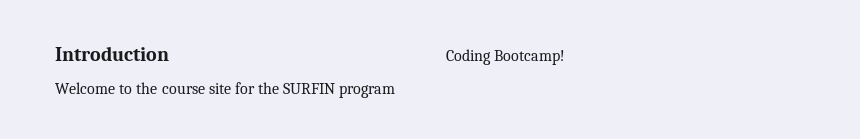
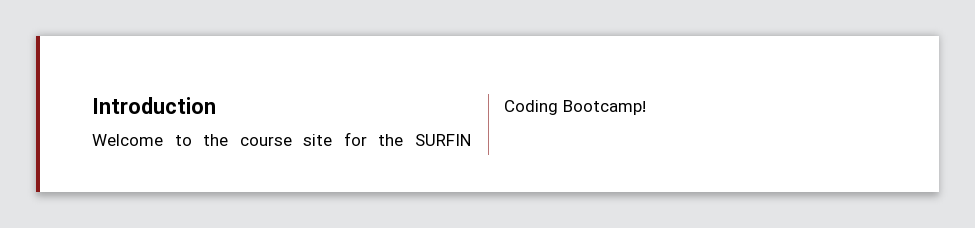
[339,85,396,98] program -> (471, 140) none

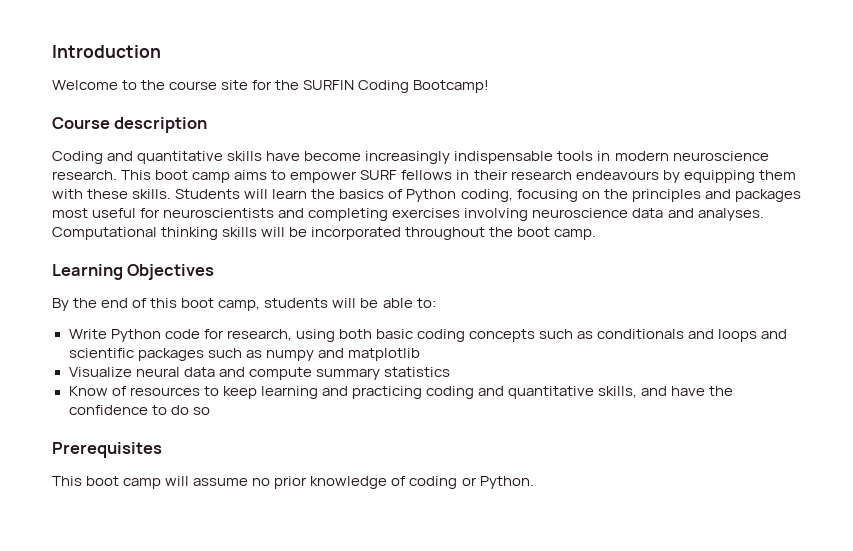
(646, 107) none -> [52,117,208,133] [52,151,769,164] [52,170,796,183] [52,189,801,202] [52,208,764,221] [52,227,597,240] [52,264,215,280] [52,298,436,311] [68,329,788,342] [68,348,420,361] [68,367,450,380] [68,386,734,399] [68,405,210,415] [52,442,162,458] [52,476,534,489] // Course description // Coding and quantitative skills have become increasingly indispensable tools in modern neuroscience research. This boot camp aims to empower SURF fellows in their research endeavours by equipping them with these skills. Students will learn the basics of Python coding, focusing on the principles and packages most useful for neuroscientists and completing exercises involving neuroscience data and analyses. Computational thinking skills will be incorporated throughout the boot camp. // Learning Objectives // By the end of this boot camp, students will be able to: // Write Python code for research, using both basic coding concepts such as conditionals and loops and scientific packages such as numpy and matplotlib // Visualize neural data and compute summary statistics // Know of resources to keep learning and practicing coding and quantitative skills, and have the confidence to do so // Prerequisites // This boot camp will assume no prior knowledge of coding or Python.

